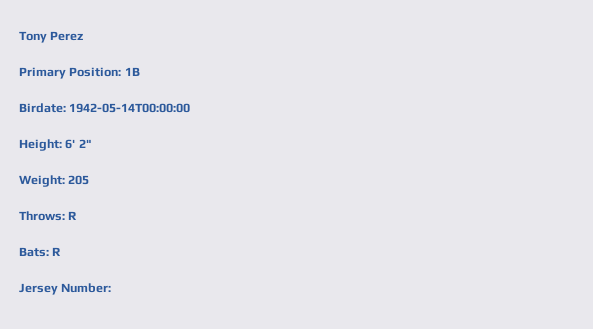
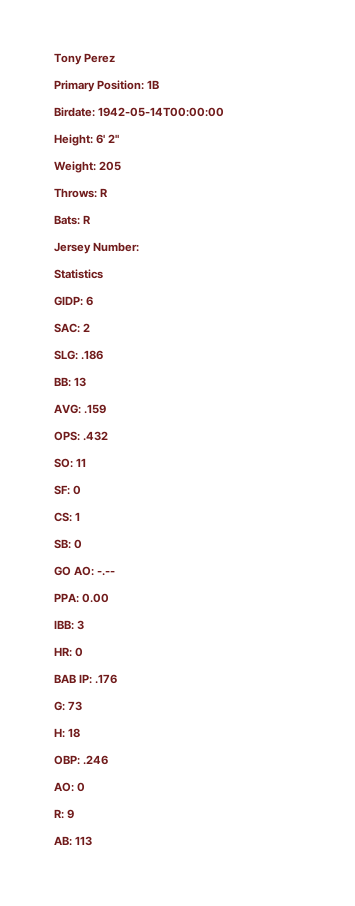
(112, 288) none -> [54,269,103,279] [54,296,94,306] [54,323,91,333] [54,350,104,360] [54,377,87,387] [54,404,107,414] [54,431,109,441] [54,458,87,468] [54,485,82,495] [54,512,81,522] [54,539,83,549] [54,566,116,576] [54,593,110,603] [54,620,85,630] [54,647,84,657] [54,674,118,684] [54,701,83,711] [54,728,81,738] [54,755,109,765] [54,782,86,792] [54,809,75,819] [54,836,93,846] // Statistics // GIDP: 6 // SAC: 2 // SLG: .186 // BB: 13 // AVG: .159 // OPS: .432 // SO: 11 // SF: 0 // CS: 1 // SB: 0 // GO AO: -.-- // PPA: 0.00 // IBB: 3 // HR: 0 // BAB IP: .176 // G: 73 // H: 18 // OBP: .246 // AO: 0 // R: 9 // AB: 113

